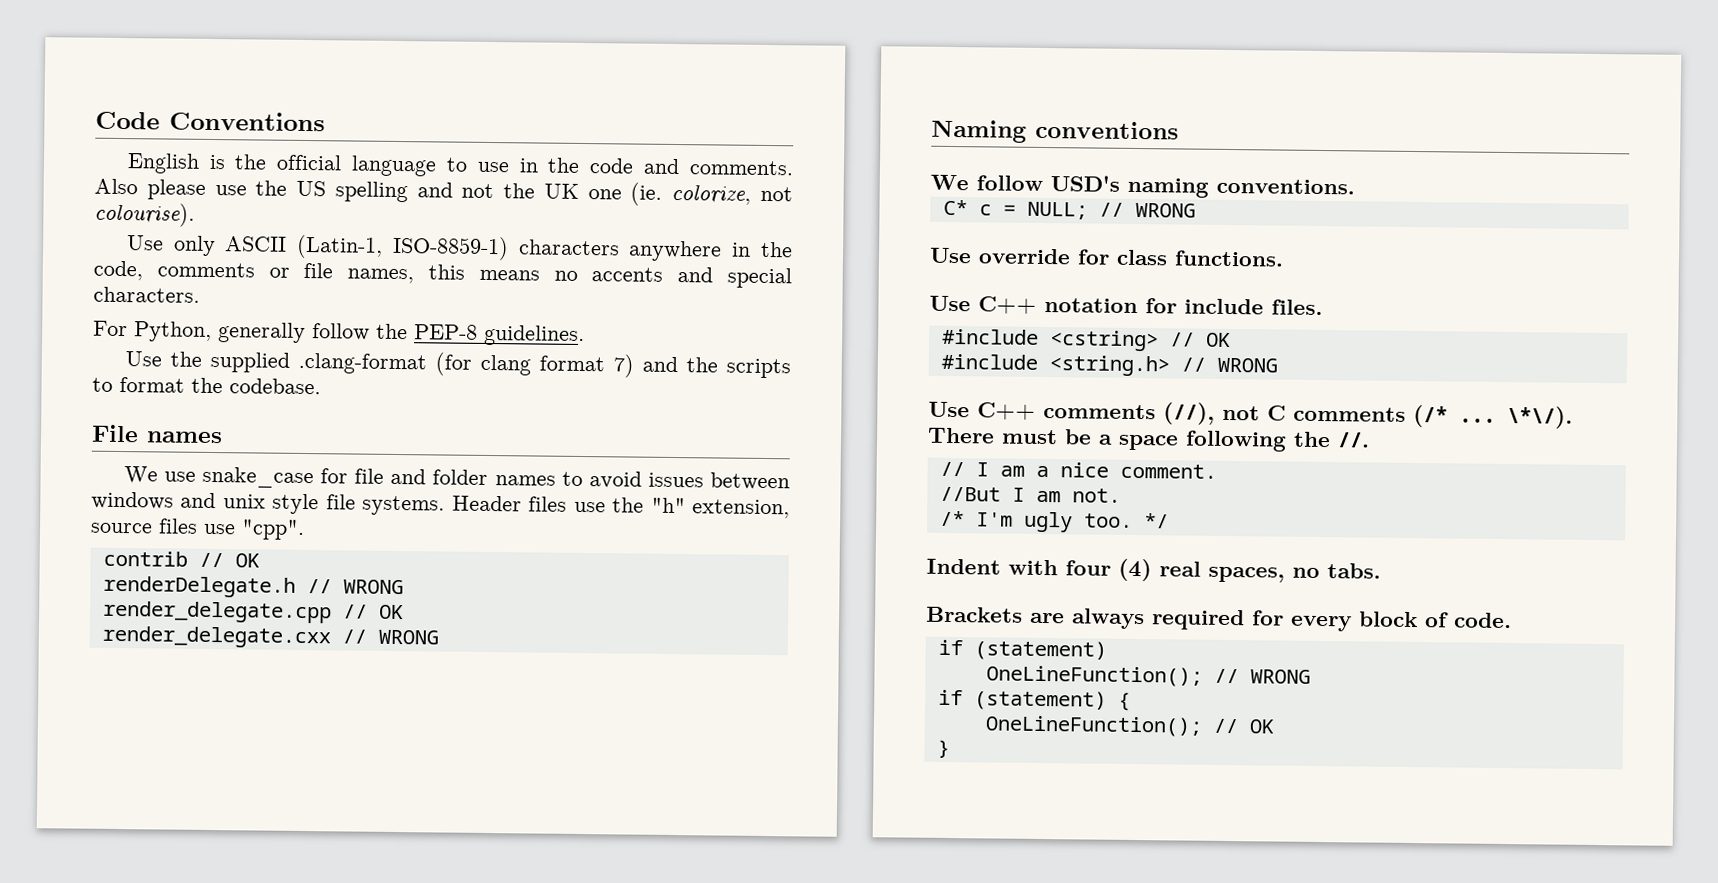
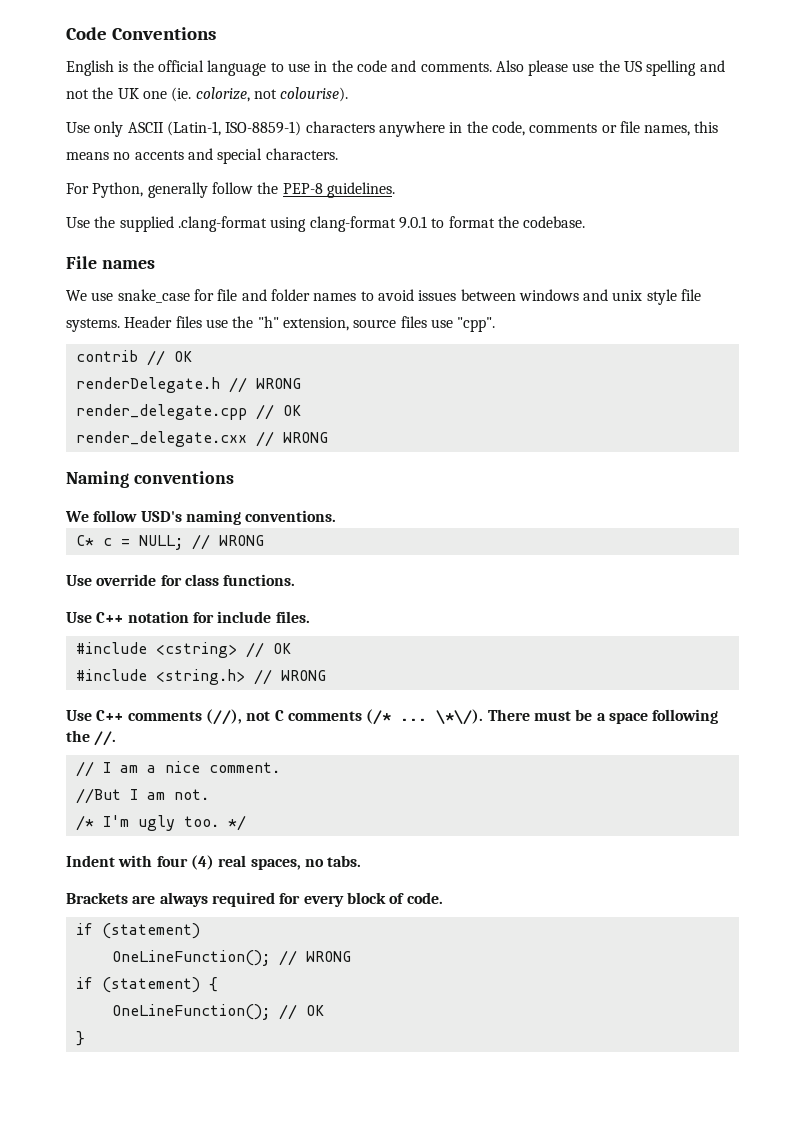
[434,352,792,379] (for clang format 7) and the scripts -> [270,216,427,232] using clang-format 9.0.1

